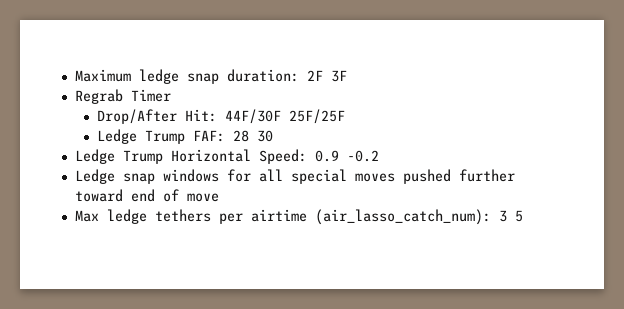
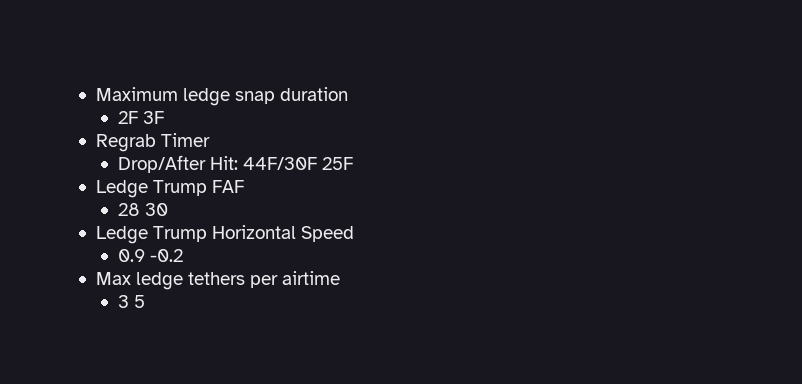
[226,69,299,82] duration: -> [280,87,349,101] duration //
[288,109,345,124] [96,129,225,144] 25F/25F // Ledge Trump FAF: -> [322,157,354,170] [95,180,245,198] 25F // Ledge Trump FAF //
[258,149,307,164] Speed: -> [301,226,355,242] Speed //
[74,169,515,184] [74,189,219,202] // Ledge snap windows for all special moves pushed further toward end of move -> (184, 255) none
[314,209,491,225] (air_lasso_catch_num): -> (341, 278) //

